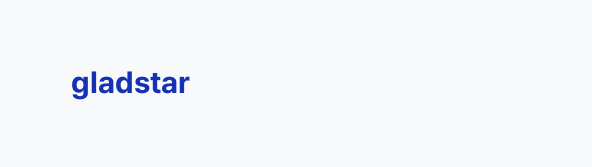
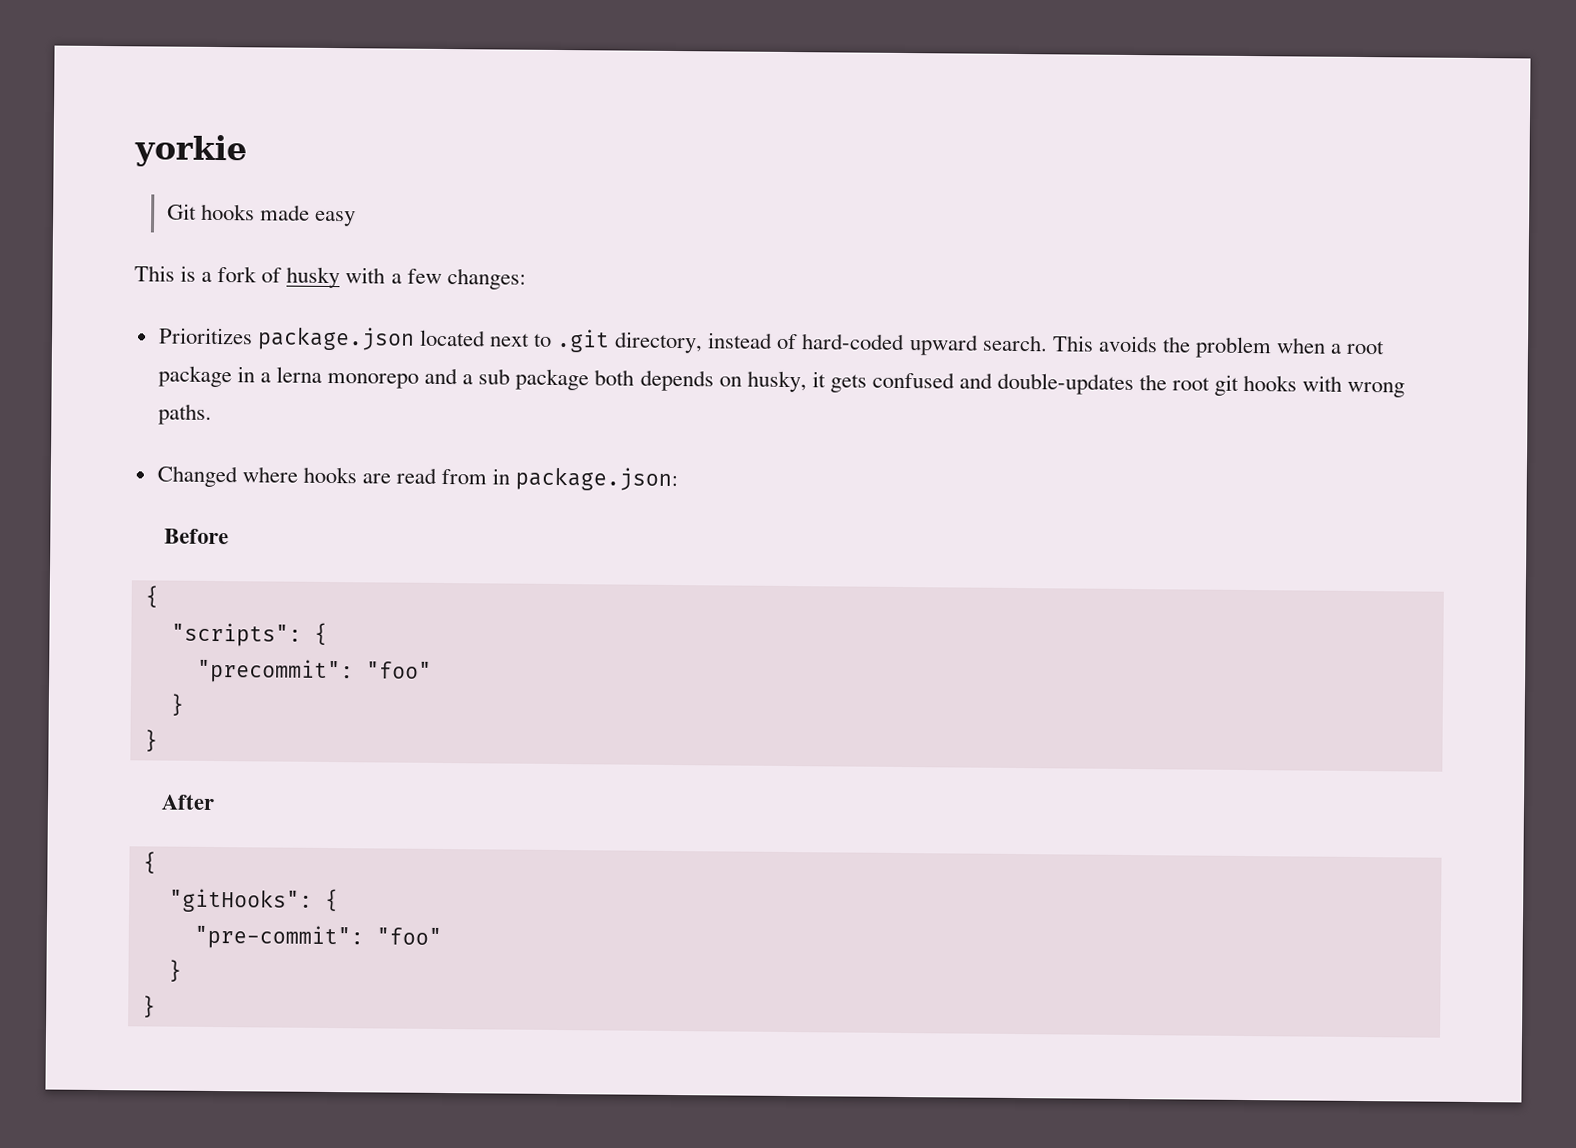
[71,71,190,100] gladstar -> [134,134,247,168] [166,203,356,227] [134,265,526,290] [157,326,1386,359] [157,365,1406,398] [157,403,212,425] [156,465,679,492] [163,528,229,545] [144,585,159,608] [170,622,328,647] [196,658,432,684] [169,693,184,716] [143,729,158,752] [160,794,215,810] [142,851,157,874] [168,888,339,913] [193,924,442,950] [167,959,182,982] [141,995,156,1018] yorkie // Git hooks made easy // This is a fork of husky with a few changes: // Prioritizes package.json located next to .git directory, instead of hard-coded upward search. This avoids the problem when a root package in a lerna monorepo and a sub package both depends on husky, it gets confused and double-updates the root git hooks with wrong paths. // Changed where hooks are read from in package.json: // Before // { // "scripts": { // "precommit": "foo" // } // } // After // { // "gitHooks": { // "pre-commit": "foo" // } // }

